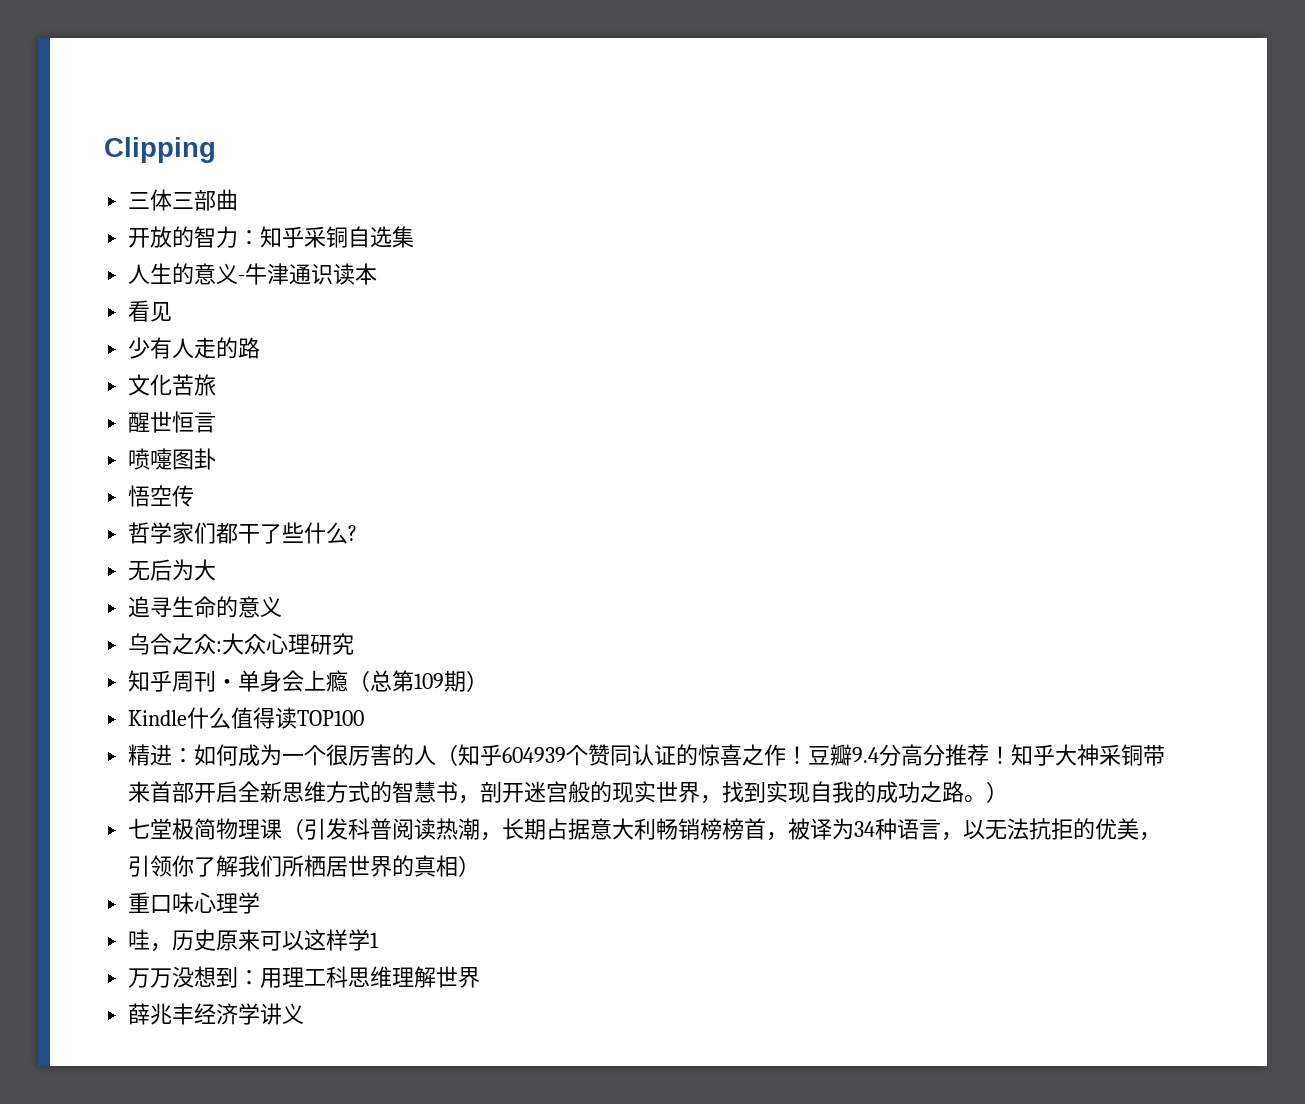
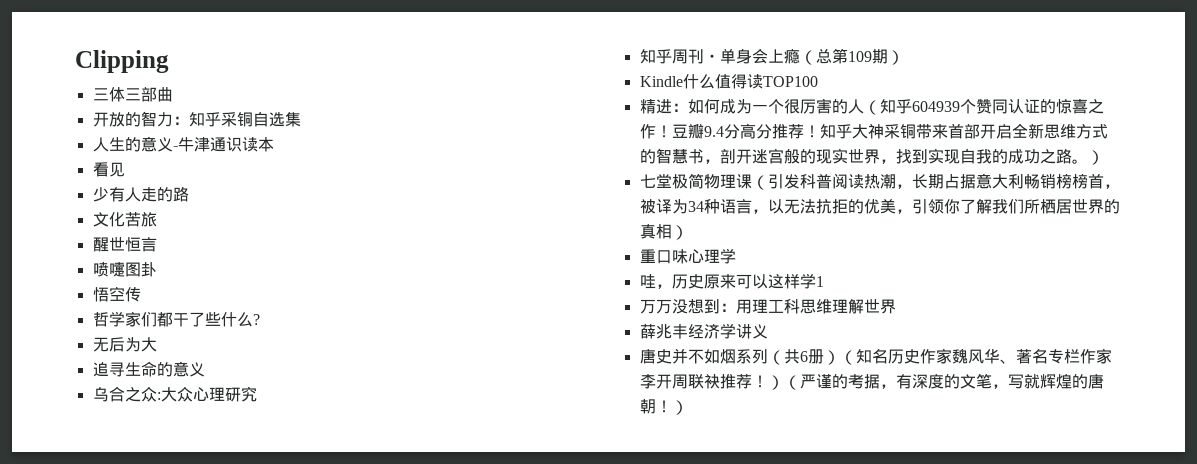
(305, 1013) none -> [639,348,1112,365] [639,373,1104,390] [639,399,688,415] // 唐史并不如烟系列（共6册）（知名历史作家魏风华、著名专栏作家李开周联袂推荐！）（严谨的考据，有深度的文笔，写就辉煌的唐朝！）

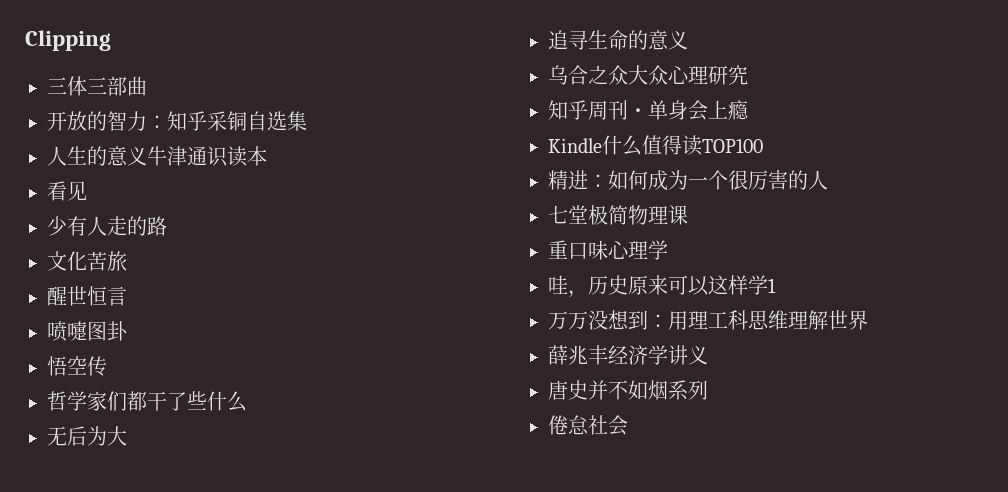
[172,146,178,150] - -> (147, 156) none
[252,314,260,325] ? -> (247, 401) none
[156,392,161,400] : -> (628, 75) none
[799,48,904,65] （总第109期） -> (749, 110) none
[863,98,1104,115] [639,123,1108,139] [639,148,1104,165] [639,173,1120,190] [639,199,1120,214] [639,224,688,240] （知乎604939个赞同认证的惊喜之作！豆瓣9.4分高分推荐！知乎大神采铜带来首部开启全新思维方式的智慧书，剖开迷宫般的现实世界，找到实现自我的成功之路。） // 七堂极简物理课（引发科普阅读热潮，长期占据意大利畅销榜榜首，被译为34种语言，以无法抗拒的优美，引领你了解我们所栖居世界的真相） -> [548,205,688,225] // 七堂极简物理课
[767,348,1112,365] [639,373,1104,390] [639,399,688,415] （共6册）（知名历史作家魏风华、著名专栏作家李开周联袂推荐！）（严谨的考据，有深度的文笔，写就辉煌的唐朝！） -> [548,415,628,436] // 倦怠社会

